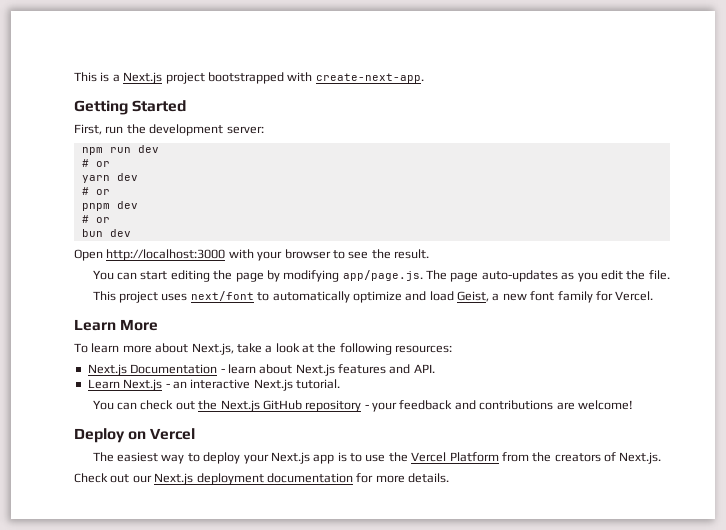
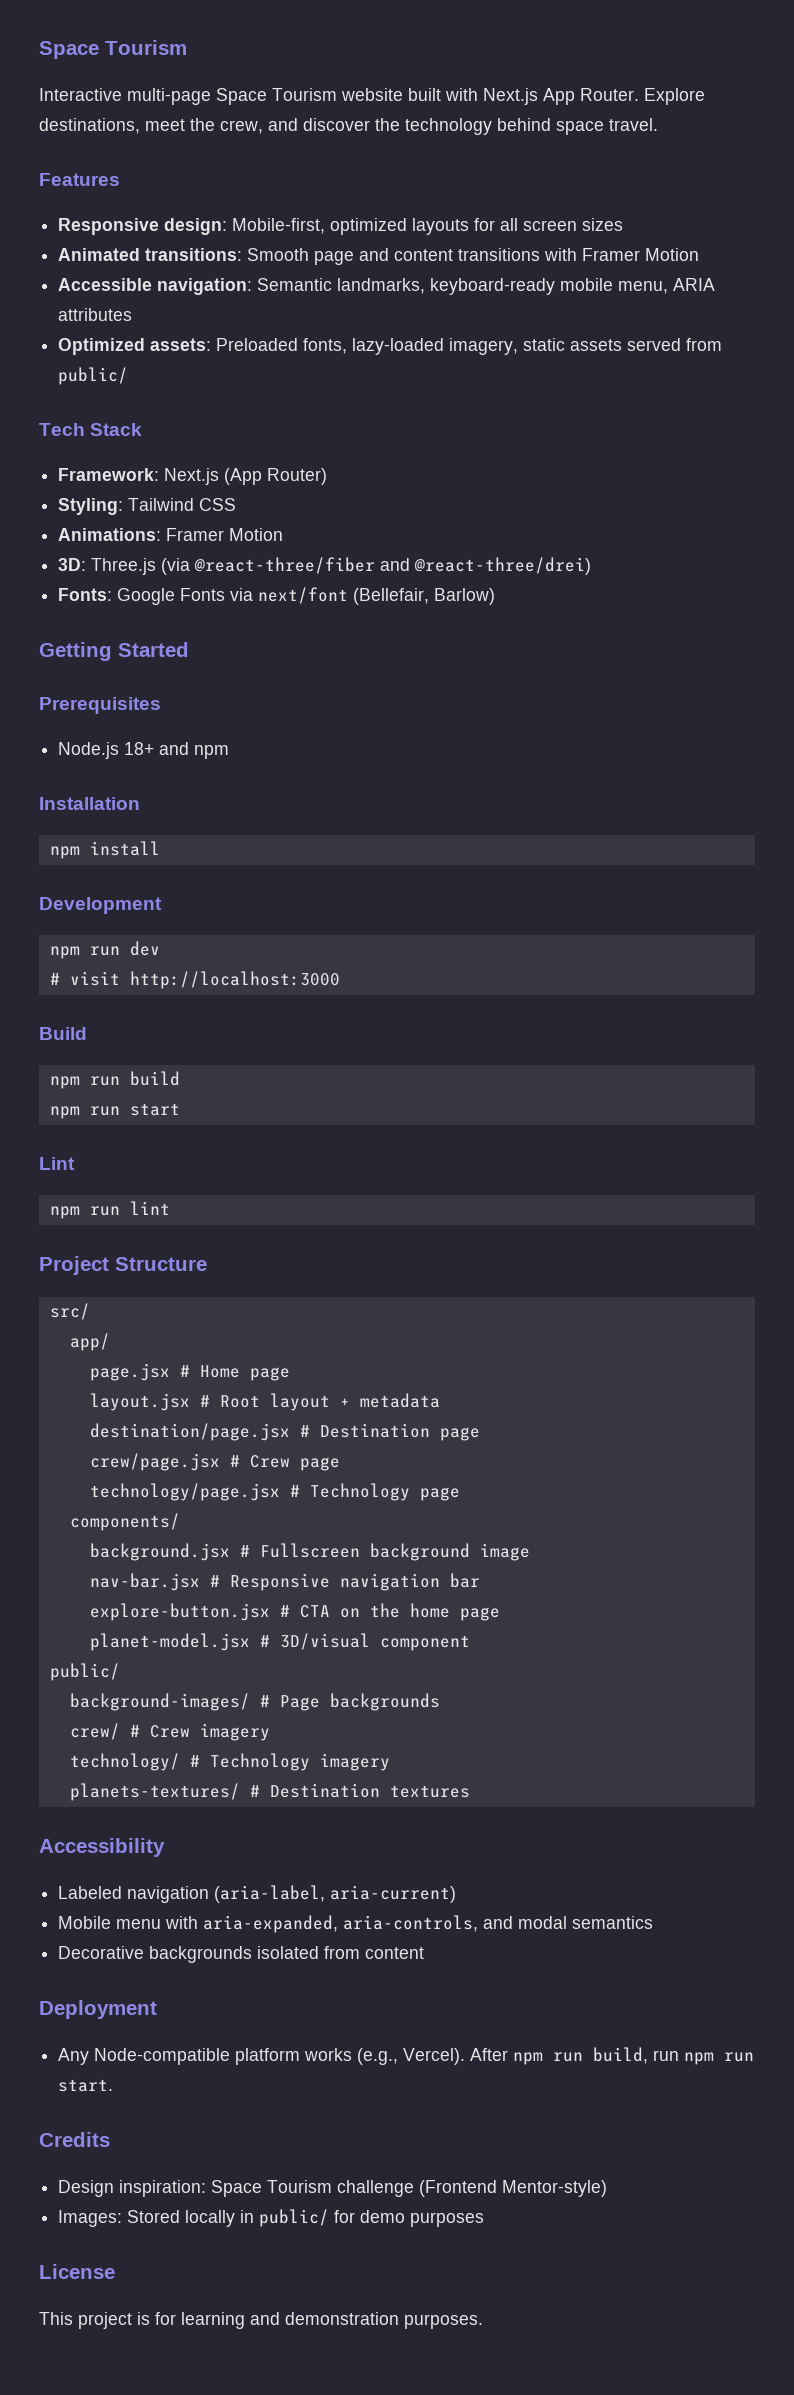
[74,72,424,84] [74,100,187,115] [74,124,264,136] [81,145,159,155] [81,159,110,167] [81,173,138,183] [81,187,110,195] [81,201,138,211] [81,215,110,223] [81,229,131,237] [74,249,429,261] [92,270,670,282] [92,291,654,303] [74,319,159,331] [74,343,453,355] [87,364,435,376] [87,379,340,391] [92,400,633,412] [74,428,196,443] [92,452,662,464] [74,473,449,485] This is a Next.js project bootstrapped with create-next-app. // Getting Started // First, run the development server: // npm run dev // # or // yarn dev // # or // pnpm dev // # or // bun dev // Open http://localhost:3000 with your browser to see the result. // You can start editing the page by modifying app/page.js. The page auto-updates as you edit the file. // This project uses next/font to automatically optimize and load Geist, a new font family for Vercel. // Learn More // To learn more about Next.js, take a look at the following resources: // Next.js Documentation - learn about Next.js features and API. // Learn Next.js - an interactive Next.js tutorial. // You can check out the Next.js GitHub repository - your feedback and contributions are welcome! // Deploy on Vercel // The easiest way to deploy your Next.js app is to use the Vercel Platform from the creators of Next.js. // Check out our Next.js deployment documentation for more details. -> [39,40,187,59] [39,88,705,105] [39,118,658,135] [39,173,120,186] [58,218,624,235] [58,248,700,265] [58,278,716,295] [58,308,133,321] [58,338,723,355] [58,367,129,385] [39,423,143,436] [58,468,328,485] [58,498,237,515] [58,528,284,541] [58,557,592,575] [58,587,496,605] [39,642,189,661] [39,697,161,714] [58,742,230,759] [39,797,140,810] [49,841,160,859] [39,897,162,914] [49,941,160,959] [49,971,340,989] [39,1027,87,1040] [49,1071,180,1089] [49,1103,180,1119] [39,1157,75,1170] [49,1201,170,1219] [39,1256,207,1275] [49,1303,90,1320] [69,1333,110,1351] [89,1363,290,1381] [89,1393,440,1411] [89,1423,480,1441] [89,1453,340,1471] [89,1483,460,1501] [69,1513,180,1531] [89,1543,530,1561] [89,1573,480,1591] [89,1603,500,1621] [89,1633,470,1651] [49,1663,120,1681] [69,1693,440,1711] [69,1723,270,1741] [69,1753,390,1771] [69,1783,470,1801] [39,1838,165,1857] [58,1885,457,1903] [58,1915,654,1933] [58,1946,425,1963] [39,2000,157,2019] [58,2047,755,2065] [58,2079,114,2092] [39,2132,110,2147] [58,2180,608,2197] [58,2209,485,2227] [39,2264,115,2279] [39,2312,483,2329] Space Tourism // Interactive multi-page Space Tourism website built with Next.js App Router. Explore destinations, meet the crew, and discover the technology behind space travel. // Features // Responsive design: Mobile-first, optimized layouts for all screen sizes // Animated transitions: Smooth page and content transitions with Framer Motion // Accessible navigation: Semantic landmarks, keyboard-ready mobile menu, ARIA attributes // Optimized assets: Preloaded fonts, lazy-loaded imagery, static assets served from public/ // Tech Stack // Framework: Next.js (App Router) // Styling: Tailwind CSS // Animations: Framer Motion // 3D: Three.js (via @react-three/fiber and @react-three/drei) // Fonts: Google Fonts via next/font (Bellefair, Barlow) // Getting Started // Prerequisites // Node.js 18+ and npm // Installation // npm install // Development // npm run dev // # visit http://localhost:3000 // Build // npm run build // npm run start // Lint // npm run lint // Project Structure // src/ // app/ // page.jsx # Home page // layout.jsx # Root layout + metadata // destination/page.jsx # Destination page // crew/page.jsx # Crew page // technology/page.jsx # Technology page // components/ // background.jsx # Fullscreen background image // nav-bar.jsx # Responsive navigation bar // explore-button.jsx # CTA on the home page // planet-model.jsx # 3D/visual component // public/ // background-images/ # Page backgrounds // crew/ # Crew imagery // technology/ # Technology imagery // planets-textures/ # Destination textures // Accessibility // Labeled navigation (aria-label, aria-current) // Mobile menu with aria-expanded, aria-controls, and modal semantics // Decorative backgrounds isolated from content // Deployment // Any Node-compatible platform works (e.g., Vercel). After npm run build, run npm run start. // Credits // Design inspiration: Space Tourism challenge (Frontend Mentor-style) // Images: Stored locally in public/ for demo purposes // License // This project is for learning and demonstration purposes.

